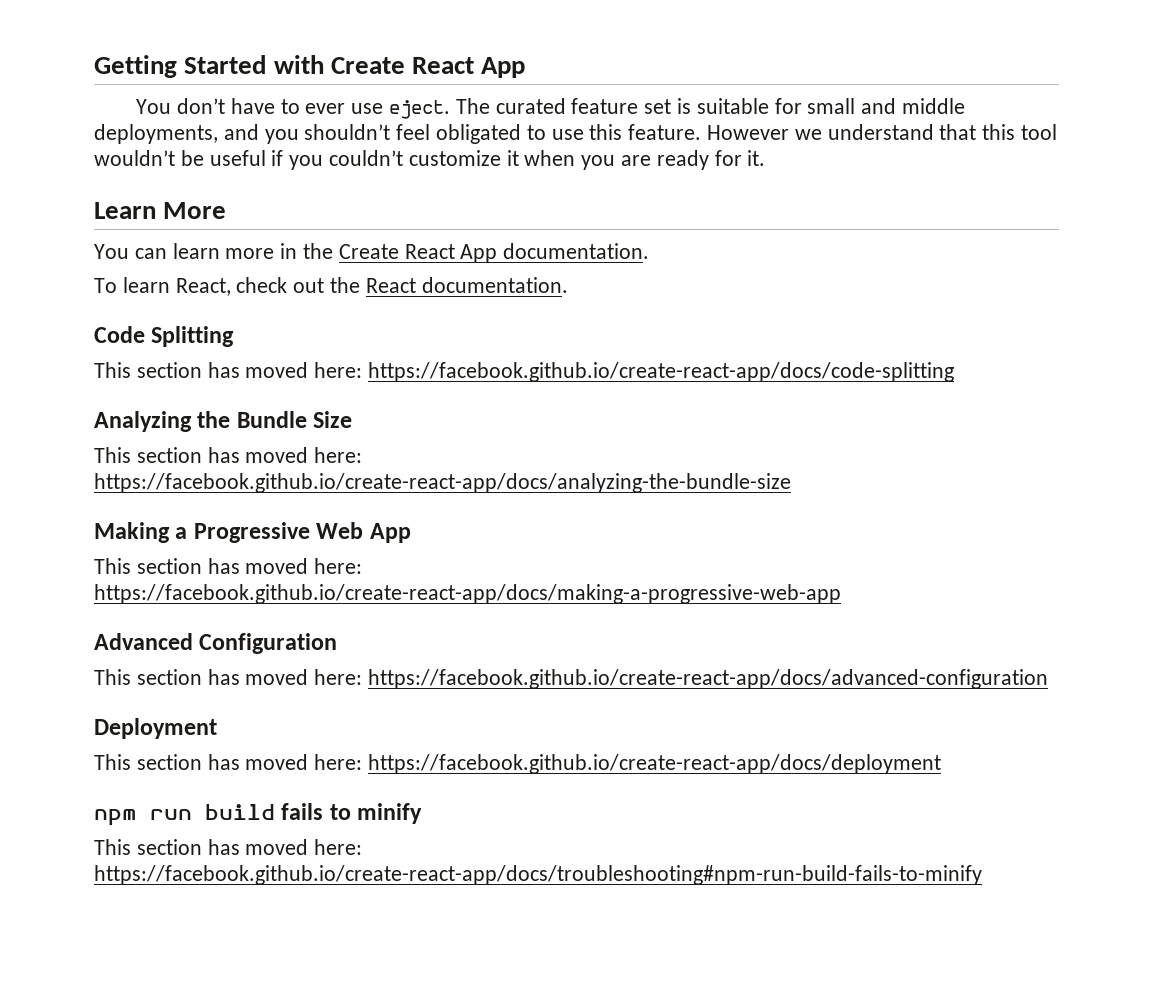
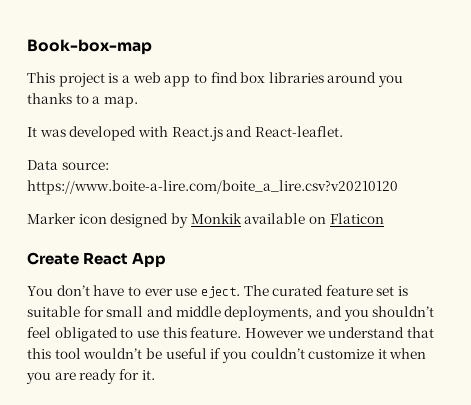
[94,55,324,78] Getting Started with -> [27,39,152,55] [27,72,404,87] [27,93,138,108] [27,126,343,141] [27,160,109,170] [27,180,398,195] [27,213,384,228] Book-box-map // This project is a web app to find box libraries around you thanks to a map. // It was developed with React.js and React-leaflet. // Data source: https://www.boite-a-lire.com/boite_a_lire.csv?v20210120 // Marker icon designed by Monkik available on Flaticon //
[94,202,227,219] [94,243,650,263] [94,277,568,296] [94,326,235,347] [94,362,955,382] [94,411,353,432] [94,447,363,463] [94,473,791,493] [94,522,411,543] [94,558,363,574] [94,584,841,604] [94,633,338,654] [94,669,1049,689] [94,718,217,739] [94,754,942,774] [94,803,423,826] [94,839,363,855] [94,865,982,885] // Learn More // You can learn more in the Create React App documentation. // To learn React, check out the React documentation. // Code Splitting // This section has moved here: https://facebook.github.io/create-react-app/docs/code-splitting // Analyzing the Bundle Size // This section has moved here: https://facebook.github.io/create-react-app/docs/analyzing-the-bundle-size // Making a Progressive Web App // This section has moved here: https://facebook.github.io/create-react-app/docs/making-a-progressive-web-app // Advanced Configuration // This section has moved here: https://facebook.github.io/create-react-app/docs/advanced-configuration // Deployment // This section has moved here: https://facebook.github.io/create-react-app/docs/deployment // npm run build fails to minify // This section has moved here: https://facebook.github.io/create-react-app/docs/troubleshooting#npm-run-build-fails-to-minify -> (155, 375) none

